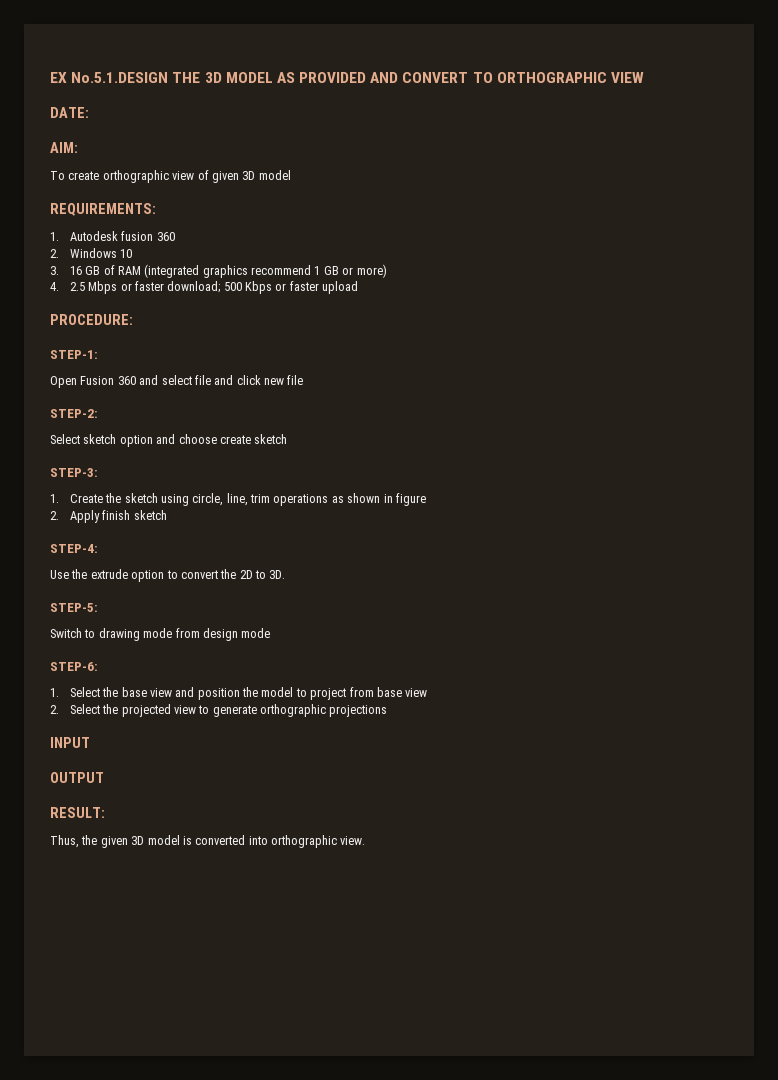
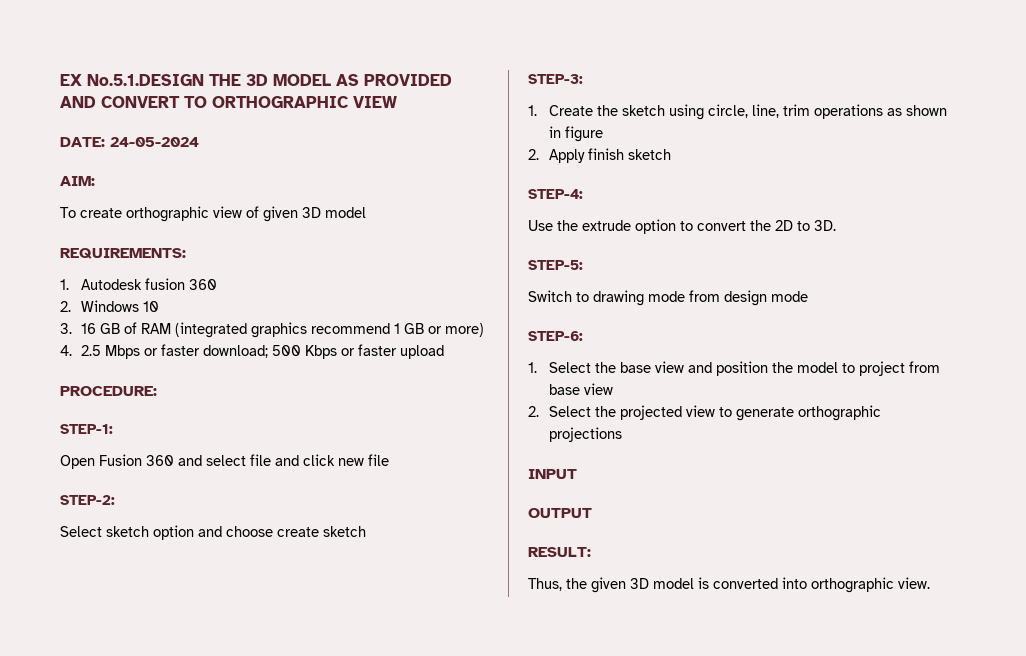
(89, 112) none -> [110,137,199,147] 24-05-2024

